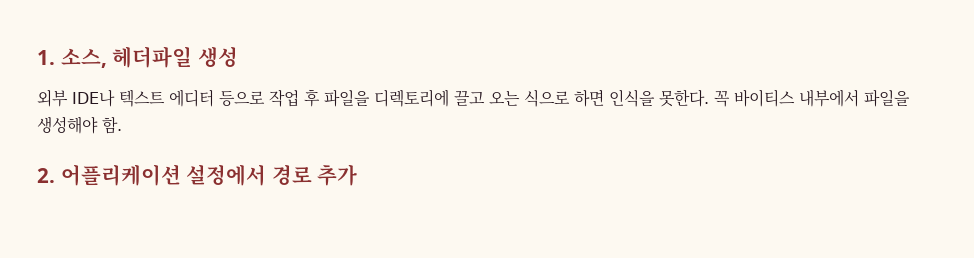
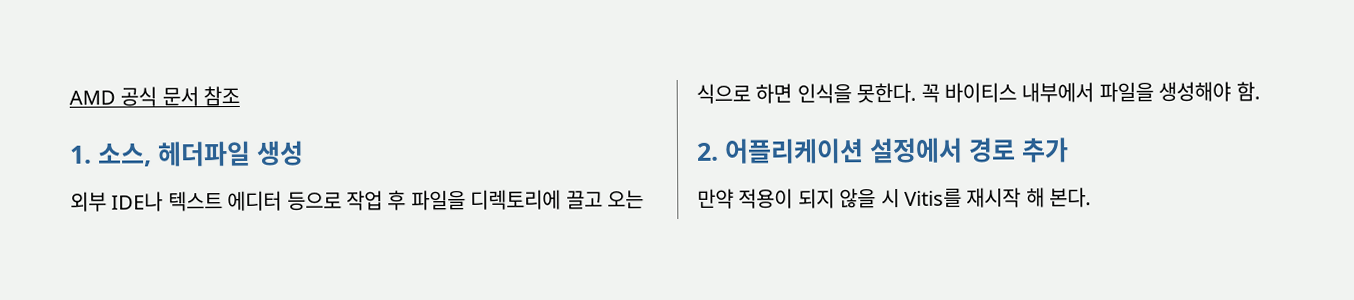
(37, 57) none -> [69,85,241,107] AMD 공식 문서 참조 //
(358, 175) none -> [697,187,1092,209] // 만약 적용이 되지 않을 시 Vitis를 재시작 해 본다.

